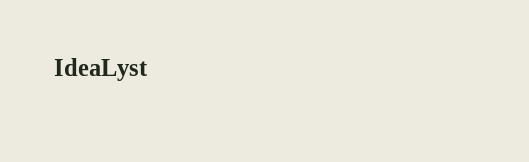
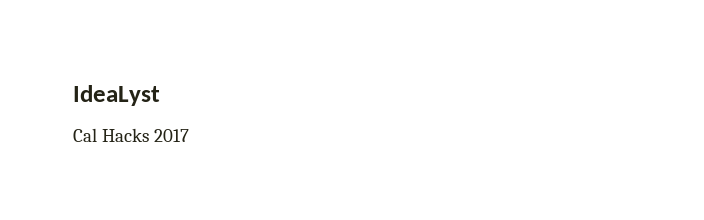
(148, 69) none -> [73,128,190,142] // Cal Hacks 2017

